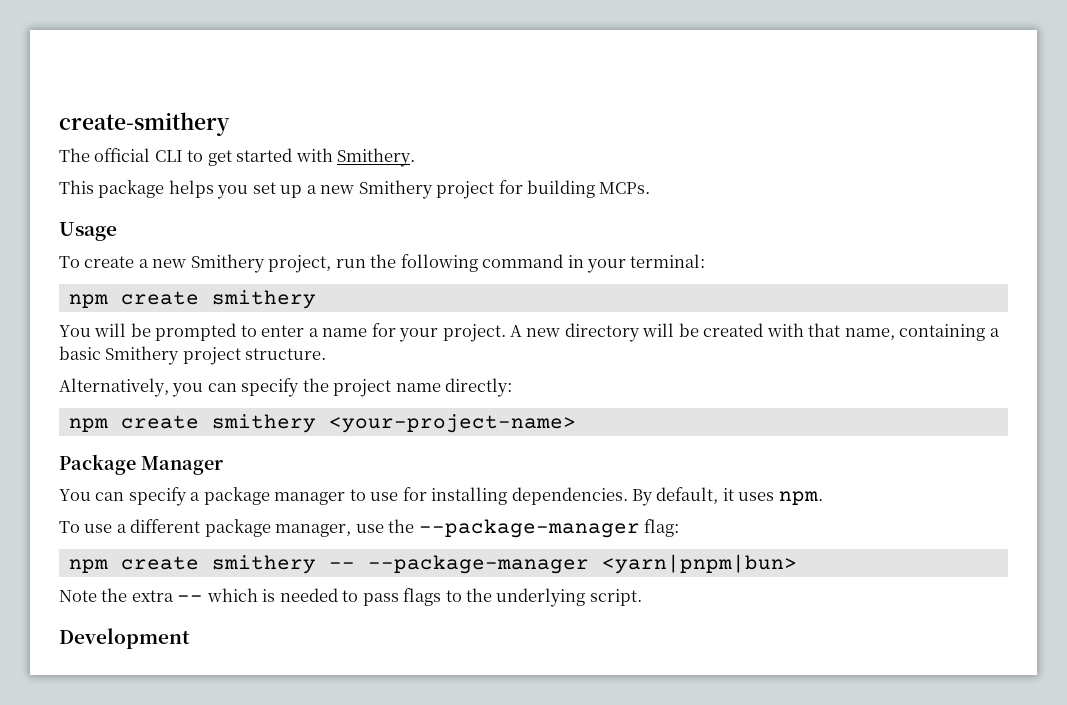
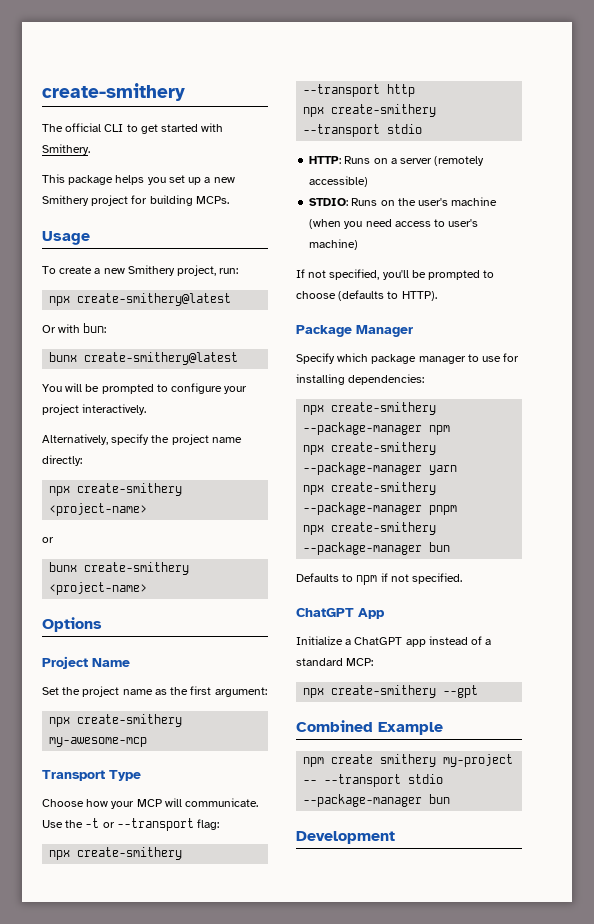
[335,254,706,273] [68,290,316,309] run the following command in your terminal: // npm create smithery -> [219,268,239,274] [49,293,232,306] [42,323,107,333] [49,352,239,365] run: // npx create-smithery@latest // Or with bun: // bunx create-smithery@latest
[261,323,1000,342] [59,346,327,365] enter a name for your project. A new directory will be created with that name, containing a basic Smithery project structure. -> [171,383,248,394] [42,404,147,415] configure your project interactively.
[172,383,237,397] you can -> (108, 439) none
[68,414,576,433] [59,454,223,475] [59,487,201,506] npm create smithery <your-project-name> // Package Manager // You can specify a -> [49,483,183,496] [49,503,148,516] [42,537,54,543] [49,562,190,575] [49,582,148,595] [42,617,102,632] [42,656,130,669] [42,686,267,697] [49,714,183,727] [49,737,148,747] [42,770,141,781] [42,798,259,809] [42,818,220,831] [49,847,183,860] [303,84,416,97] [303,104,437,117] [303,124,423,137] [309,156,485,166] [309,176,369,187] [309,197,498,206] [309,219,479,229] [309,239,359,250] [296,269,495,280] [296,290,437,301] [296,325,413,337] [296,353,369,364] npx create-smithery <project-name> // or // bunx create-smithery <project-name> // Options // Project Name // Set the project name as the first argument: // npx create-smithery my-awesome-mcp // Transport Type // Choose how your MCP will communicate. Use the -t or --transport flag: // npx create-smithery --transport http // npx create-smithery --transport stdio // HTTP: Runs on a server (remotely accessible) // STDIO: Runs on the user's machine (when you need access to user's machine) // If not specified, you'll be prompted to choose (defaults to HTTP). // Package Manager // Specify which
[511,487,823,506] [59,519,680,538] [68,554,797,574] [59,588,642,607] dependencies. By default, it uses npm. // To use a different package manager, use the --package-manager flag: // npm create smithery -- --package-manager <yarn|pnpm|bun> // Note the extra -- which is needed to pass flags to the underlying script. -> [348,374,425,385] [303,402,437,415] [303,422,451,435] [303,442,437,455] [303,462,458,475] [303,482,437,495] [303,502,458,515] [303,522,437,535] [303,542,451,555] [296,573,463,585] [296,608,385,619] [296,636,492,647] [296,658,374,666] [303,685,479,698] [296,720,443,735] [303,754,514,767] [303,774,444,787] [303,794,451,807] dependencies: // npx create-smithery --package-manager npm // npx create-smithery --package-manager yarn // npx create-smithery --package-manager pnpm // npx create-smithery --package-manager bun // Defaults to npm if not specified. // ChatGPT App // Initialize a ChatGPT app instead of a standard MCP: // npx create-smithery --gpt // Combined Example // npm create smithery my-project -- --transport stdio --package-manager bun

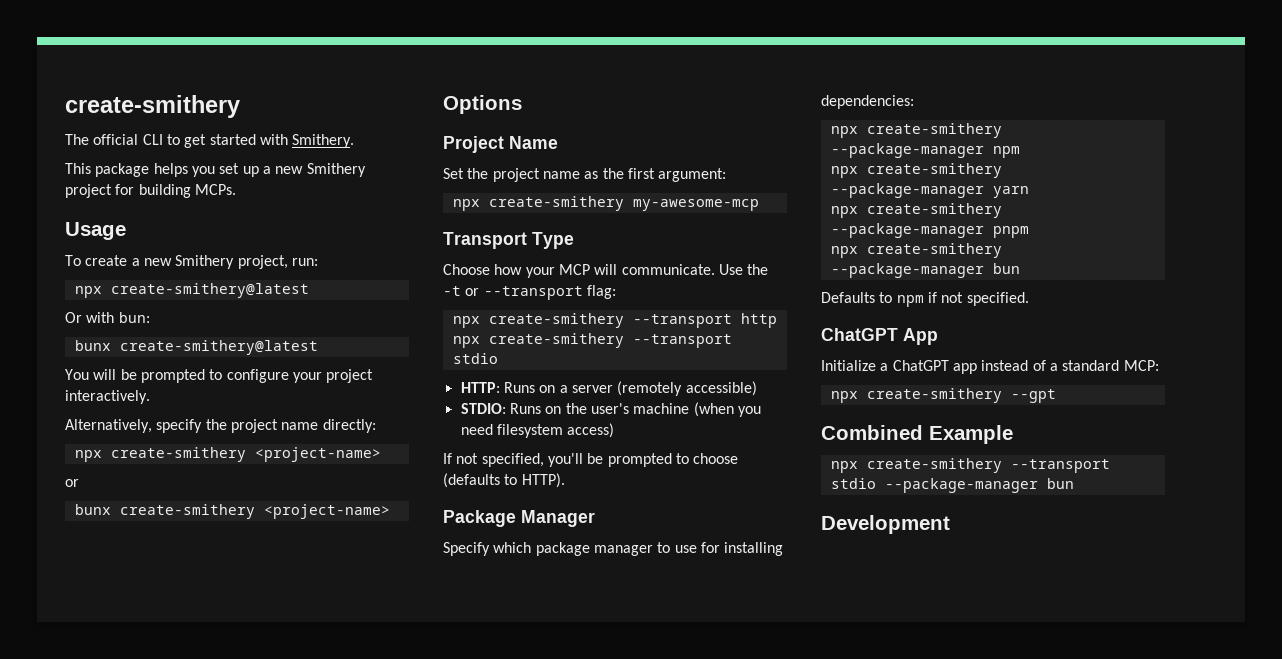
[394,219,479,227] [309,239,359,250] access to user's machine) -> [496,423,615,438] filesystem access)
[303,754,514,767] [303,780,318,784] npm create smithery my-project -- -> [830,458,1002,473] npx create-smithery

